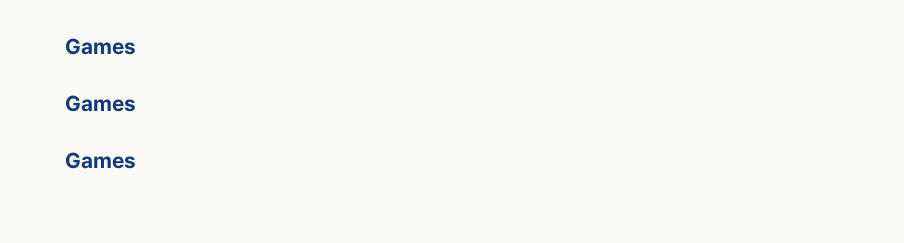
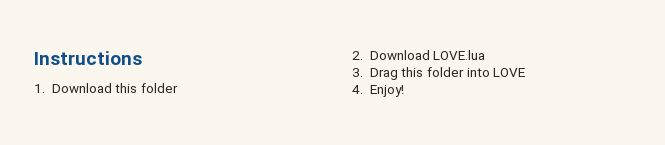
[65,38,136,55] [65,95,136,112] [65,152,136,169] Games // Games // Games -> [34,51,142,65] [34,83,179,93] [352,50,486,60] [352,67,526,80] [352,85,404,97] Instructions // 1. Download this folder // 2. Download LOVE.lua // 3. Drag this folder into LOVE // 4. Enjoy!

